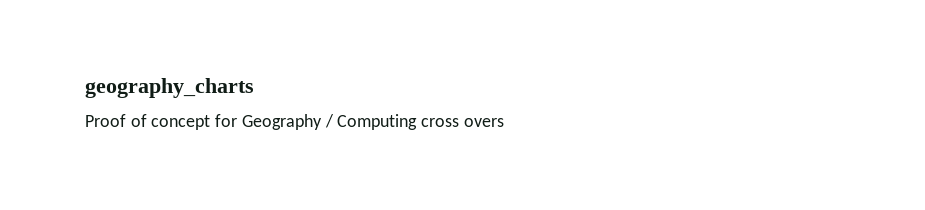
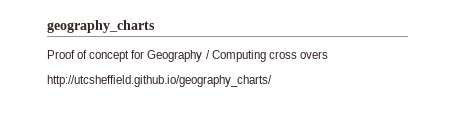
(504, 122) none -> [47,75,272,87] // http://utcsheffield.github.io/geography_charts/

